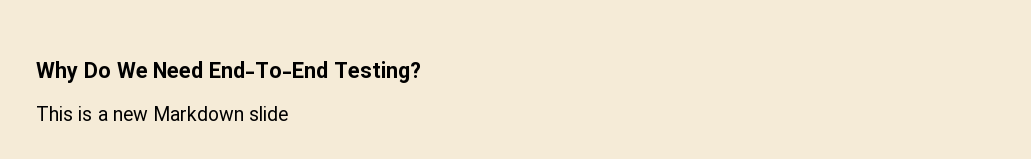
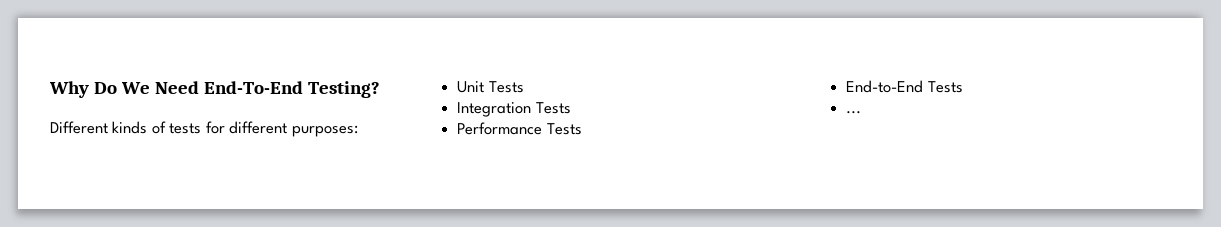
[36,106,289,121] This is a new Markdown slide -> [50,121,358,137] [457,81,524,93] [457,102,571,117] [457,122,582,135] [846,80,963,93] [846,111,862,114] Different kinds of tests for different purposes: // Unit Tests // Integration Tests // Performance Tests // End-to-End Tests // ...

